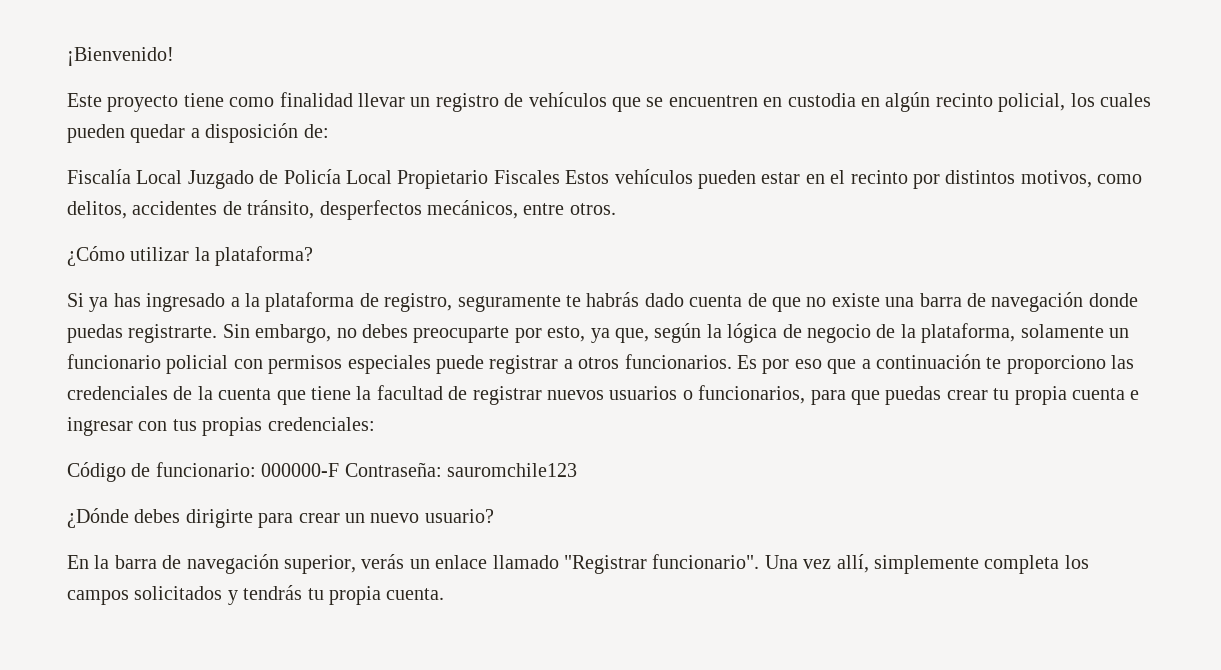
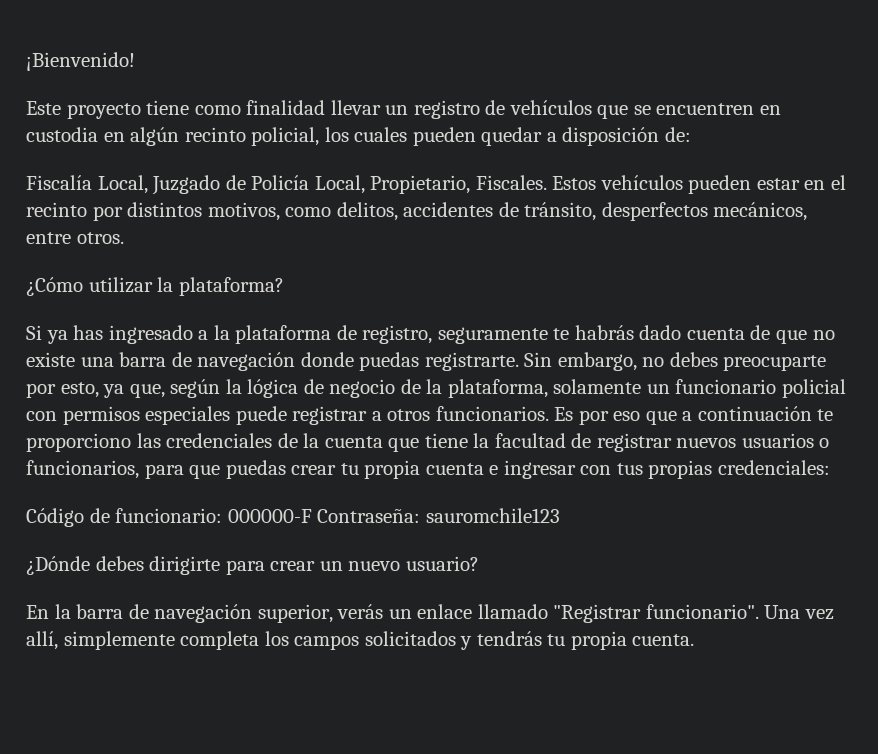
[136,170,183,184] Local -> [97,175,148,194] Local,
[346,170,560,189] Local Propietario Fiscales -> [314,175,547,194] Local, Propietario, Fiscales.

